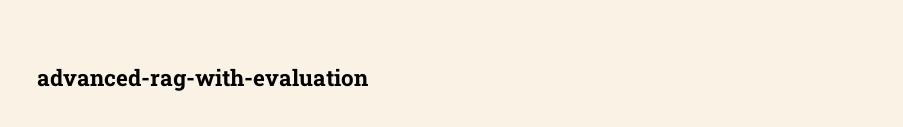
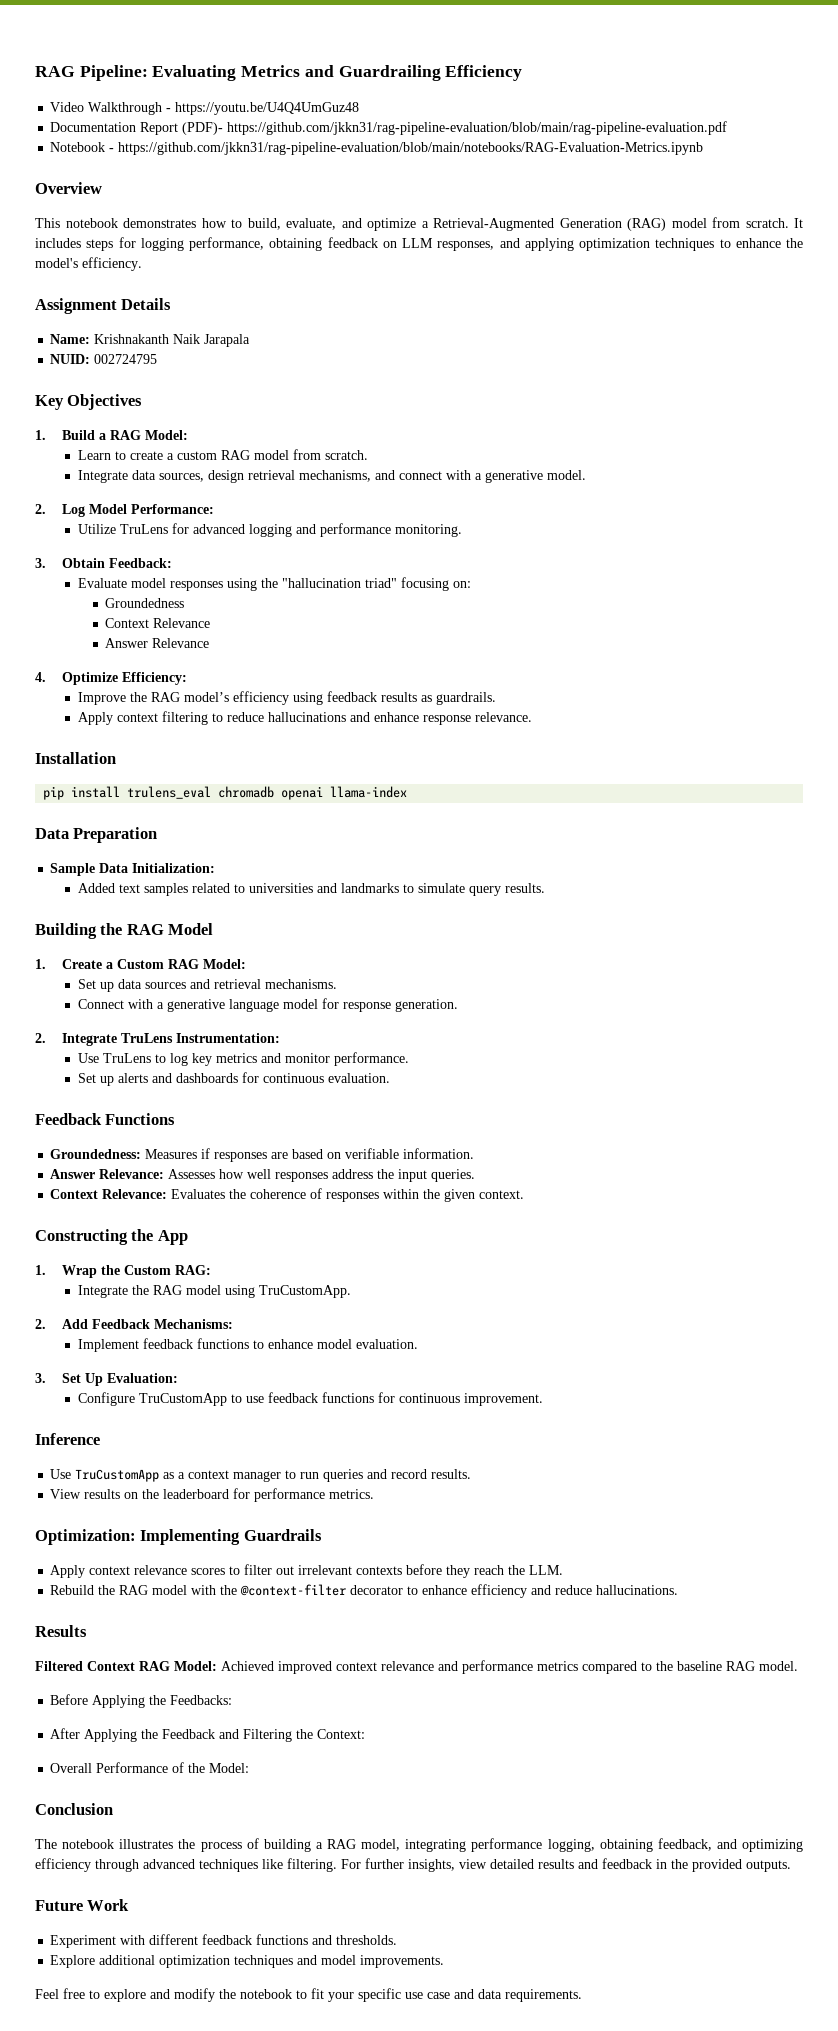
[37,68,368,91] advanced-rag-with-evaluation -> [35,65,523,81] [50,102,360,115] [50,121,728,135] [50,142,704,155] [35,182,102,194] [35,217,803,231] [35,237,803,251] [35,257,142,271] [35,298,172,314] [50,334,251,347] [50,354,158,364] [35,394,143,410] [35,430,189,440] [77,449,368,460] [77,470,586,483] [35,504,215,517] [77,523,462,537] [35,558,173,568] [77,577,471,591] [105,598,185,608] [105,618,211,628] [105,638,210,648] [35,672,188,685] [77,691,496,705] [77,711,532,725] [35,752,116,764] [43,786,408,800] [35,827,158,843] [50,863,216,876] [77,883,545,896] [35,923,214,939] [35,959,247,969] [77,979,337,992] [77,998,458,1012] [35,1033,281,1046] [77,1052,409,1066] [77,1072,390,1086] [35,1113,176,1125] [50,1148,475,1162] [50,1169,476,1182] [50,1188,525,1202] [35,1229,188,1245] [35,1265,212,1278] [77,1285,351,1298] [35,1319,234,1329] [77,1338,418,1352] [35,1373,179,1386] [77,1392,543,1406] [35,1433,100,1445] [50,1469,472,1482] [50,1488,375,1502] [35,1529,322,1545] [50,1564,564,1578] [50,1584,679,1598] [35,1625,87,1637] [35,1660,798,1674] [50,1694,233,1708] [50,1728,366,1742] [50,1762,250,1773] [35,1803,113,1815] [35,1838,803,1852] [35,1858,791,1872] [35,1899,130,1911] [50,1934,398,1948] [50,1955,445,1968] [35,1988,582,2002] RAG Pipeline: Evaluating Metrics and Guardrailing Efficiency // Video Walkthrough - https://youtu.be/U4Q4UmGuz48 // Documentation Report (PDF)- https://github.com/jkkn31/rag-pipeline-evaluation/blob/main/rag-pipeline-evaluation.pdf // Notebook - https://github.com/jkkn31/rag-pipeline-evaluation/blob/main/notebooks/RAG-Evaluation-Metrics.ipynb // Overview // This notebook demonstrates how to build, evaluate, and optimize a Retrieval-Augmented Generation (RAG) model from scratch. It includes steps for logging performance, obtaining feedback on LLM responses, and applying optimization techniques to enhance the model's efficiency. // Assignment Details // Name: Krishnakanth Naik Jarapala // NUID: 002724795 // Key Objectives // 1. Build a RAG Model: // Learn to create a custom RAG model from scratch. // Integrate data sources, design retrieval mechanisms, and connect with a generative model. // 2. Log Model Performance: // Utilize TruLens for advanced logging and performance monitoring. // 3. Obtain Feedback: // Evaluate model responses using the "hallucination triad" focusing on: // Groundedness // Context Relevance // Answer Relevance // 4. Optimize Efficiency: // Improve the RAG model’s efficiency using feedback results as guardrails. // Apply context filtering to reduce hallucinations and enhance response relevance. // Installation // pip install trulens_eval chromadb openai llama-index // Data Preparation // Sample Data Initialization: // Added text samples related to universities and landmarks to simulate query results. // Building the RAG Model // 1. Create a Custom RAG Model: // Set up data sources and retrieval mechanisms. // Connect with a generative language model for response generation. // 2. Integrate TruLens Instrumentation: // Use TruLens to log key metrics and monitor performance. // Set up alerts and dashboards for continuous evaluation. // Feedback Functions // Groundedness: Measures if responses are based on verifiable information. // Answer Relevance: Assesses how well responses address the input queries. // Context Relevance: Evaluates the coherence of responses within the given context. // Constructing the App // 1. Wrap the Custom RAG: // Integrate the RAG model using TruCustomApp. // 2. Add Feedback Mechanisms: // Implement feedback functions to enhance model evaluation. // 3. Set Up Evaluation: // Configure TruCustomApp to use feedback functions for continuous improvement. // Inference // Use TruCustomApp as a context manager to run queries and record results. // View results on the leaderboard for performance metrics. // Optimization: Implementing Guardrails // Apply context relevance scores to filter out irrelevant contexts before they reach the LLM. // Rebuild the RAG model with the @context-filter decorator to enhance efficiency and reduce hallucinations. // Results // Filtered Context RAG Model: Achieved improved context relevance and performance metrics compared to the baseline RAG model. // Before Applying the Feedbacks: // After Applying the Feedback and Filtering the Context: // Overall Performance of the Model: // Conclusion // The notebook illustrates the process of building a RAG model, integrating performance logging, obtaining feedback, and optimizing efficiency through advanced techniques like filtering. For further insights, view detailed results and feedback in the provided outputs. // Future Work // Experiment with different feedback functions and thresholds. // Explore additional optimization techniques and model improvements. // Feel free to explore and modify the notebook to fit your specific use case and data requirements.

